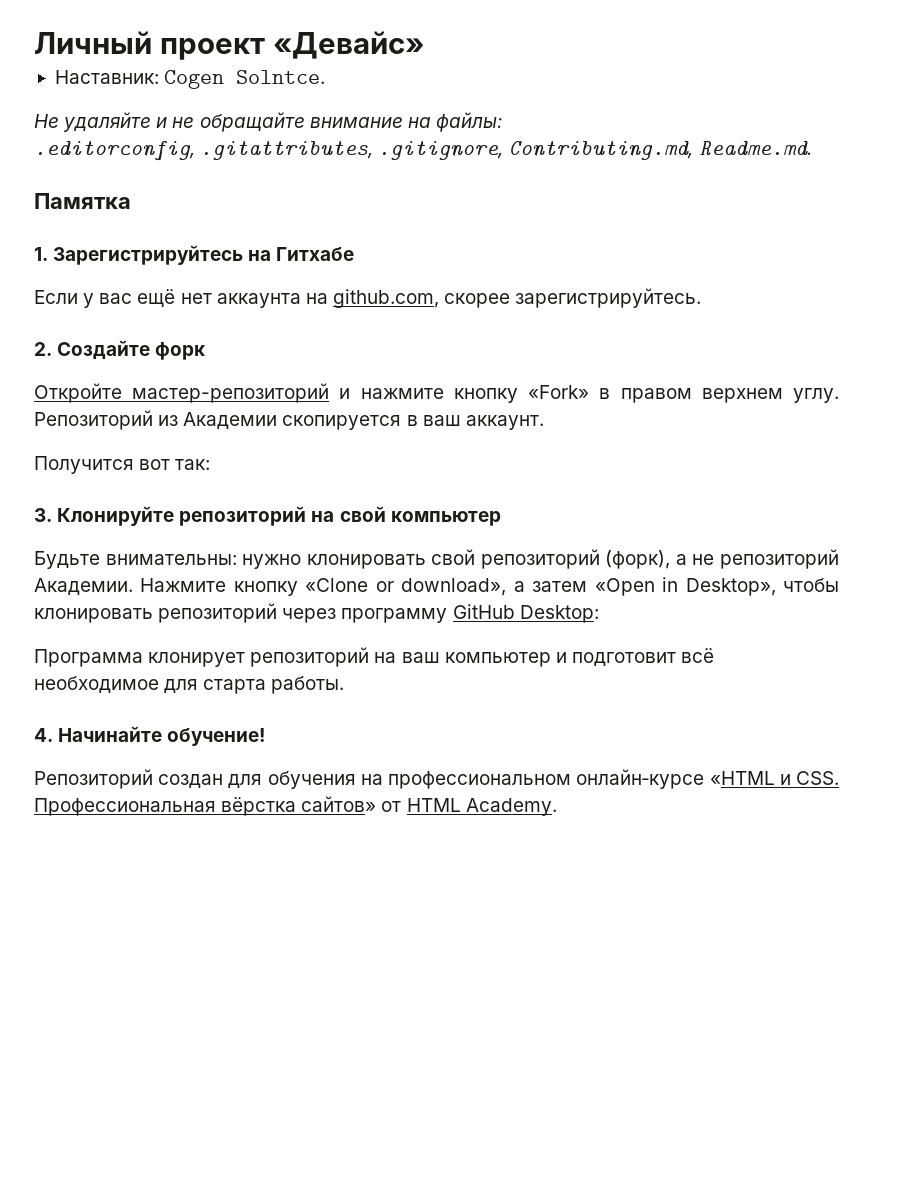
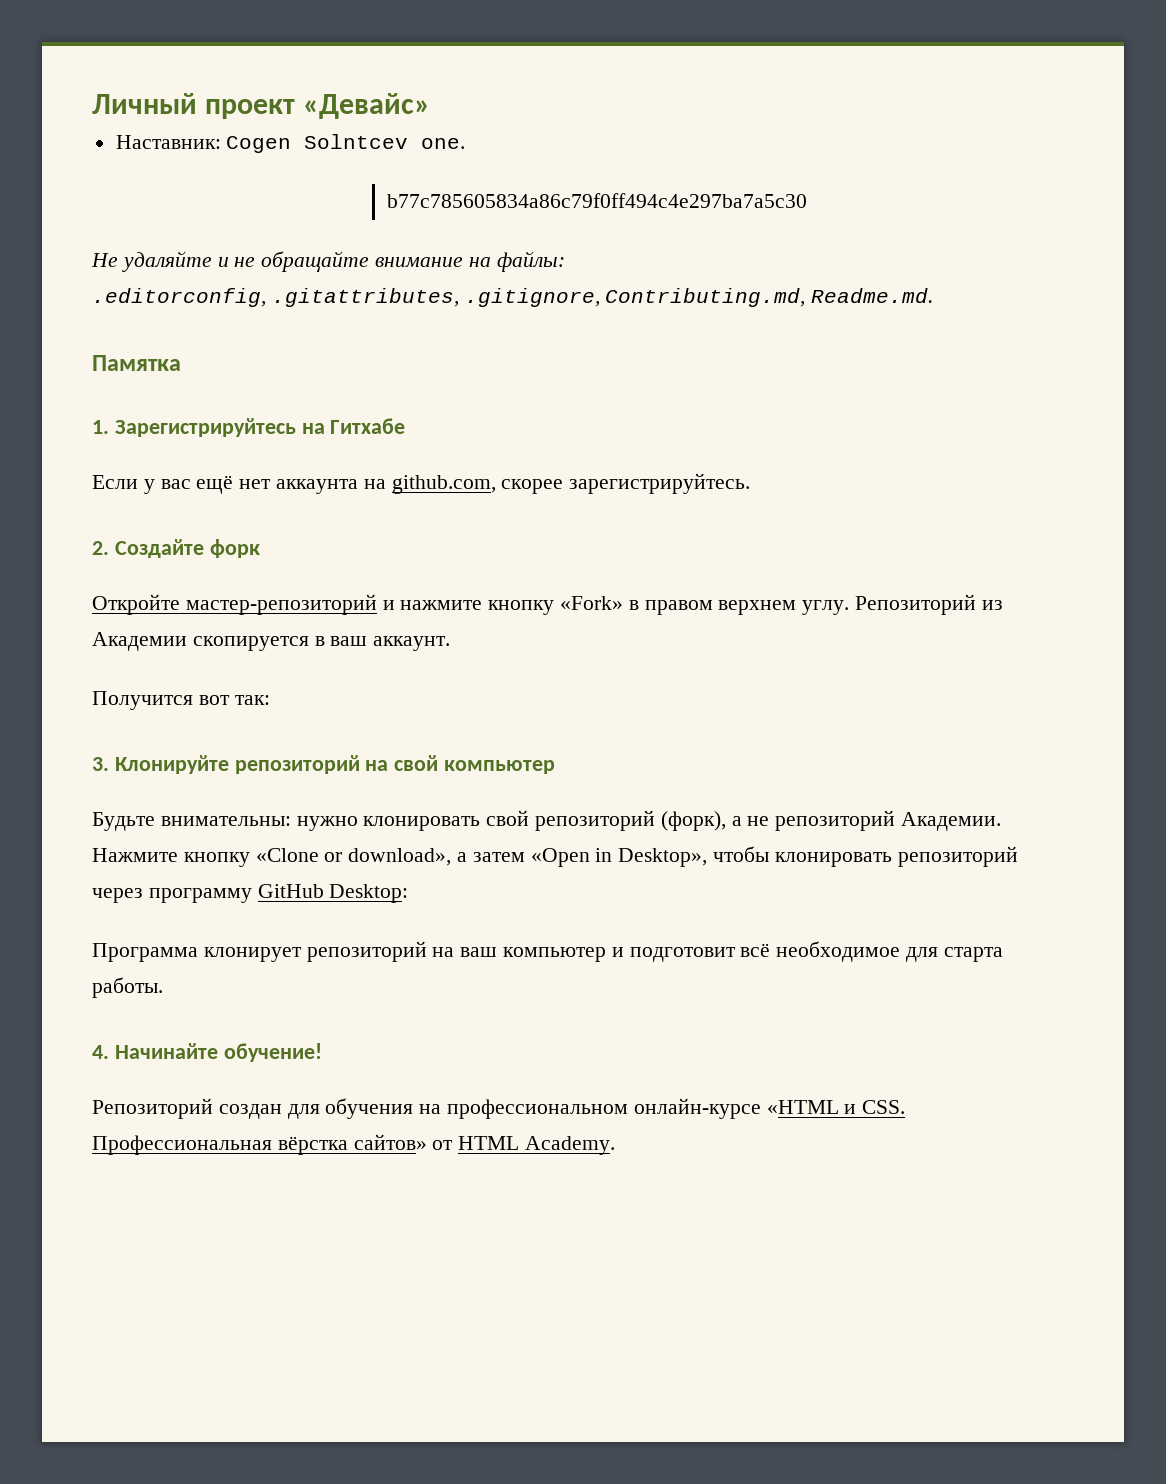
[236,70,326,84] Solntce. -> [304,134,466,149] [386,193,807,208] Solntcev one. // b77c785605834a86c79f0ff494c4e297ba7a5c30

